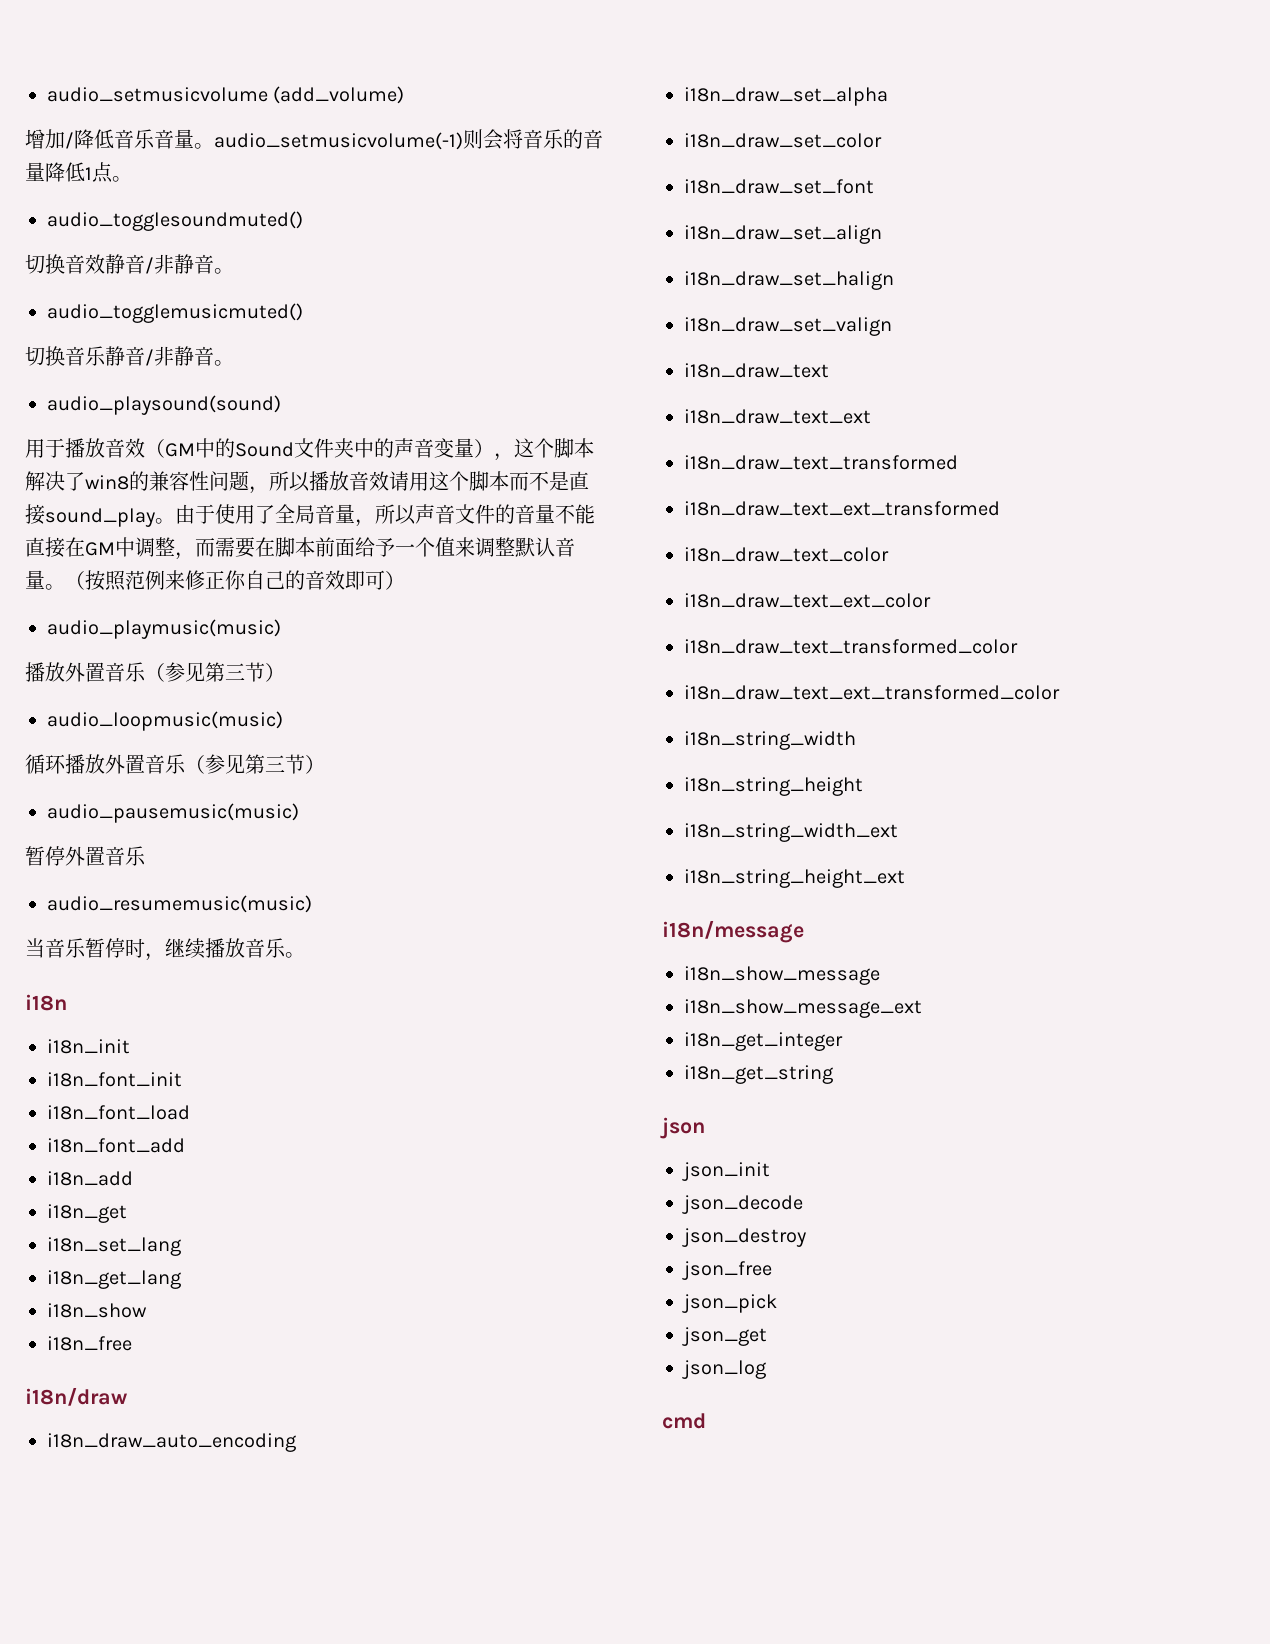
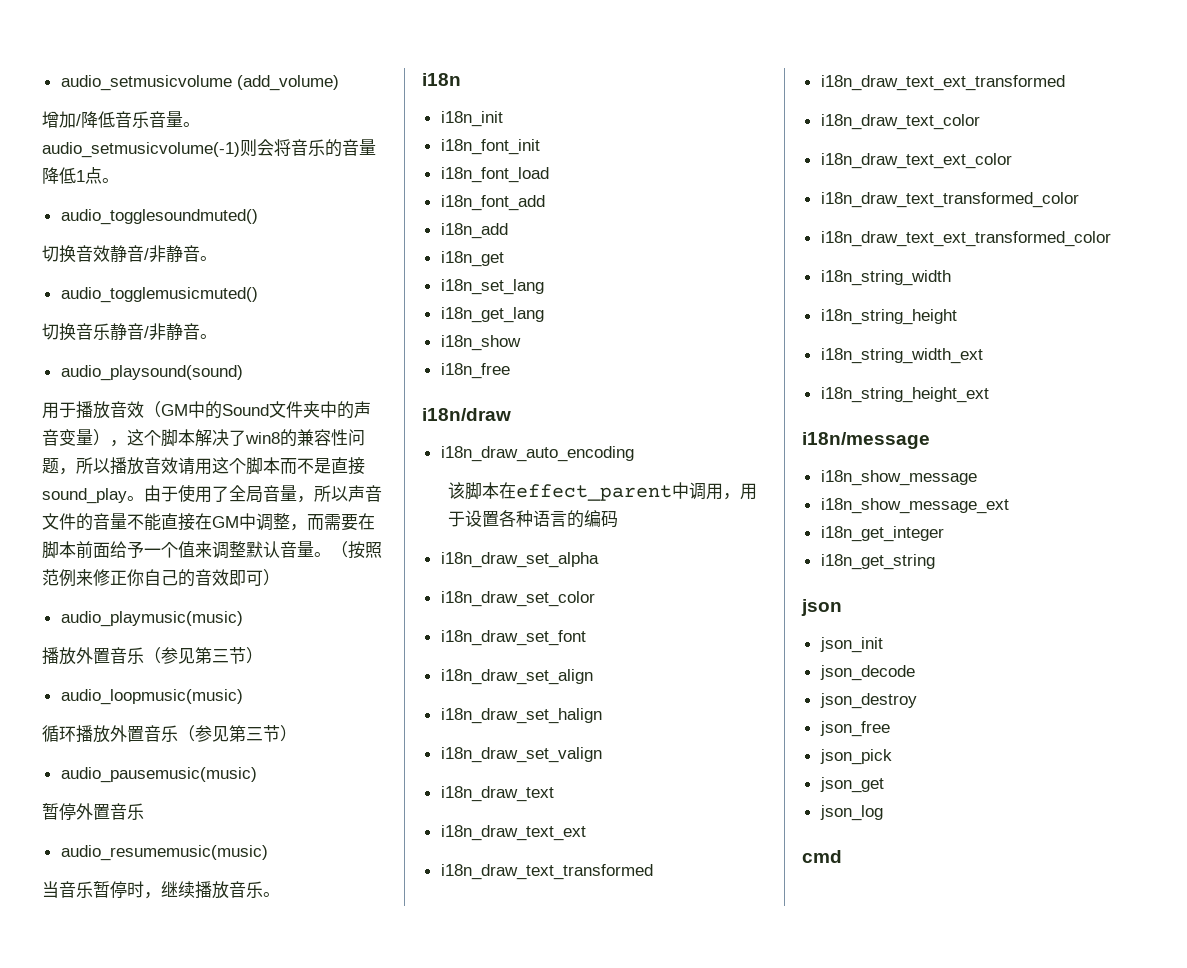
(296, 1442) none -> [448,482,758,501] [448,510,619,528] // 该脚本在effect_parent中调用，用于设置各种语言的编码

